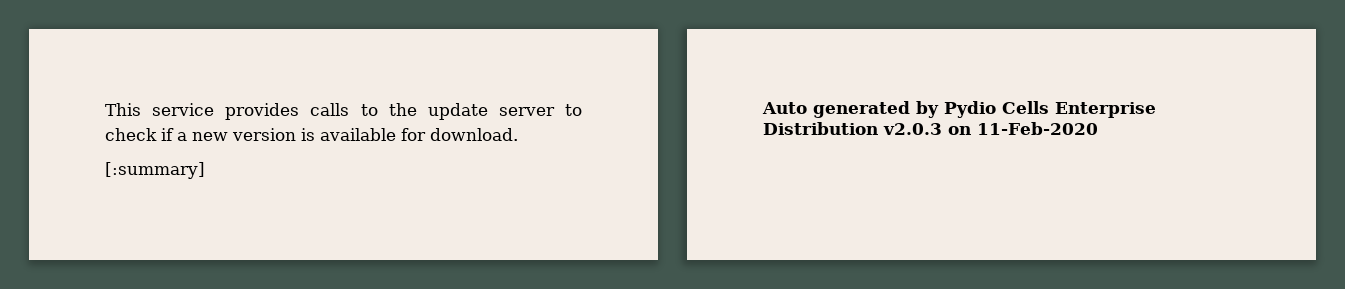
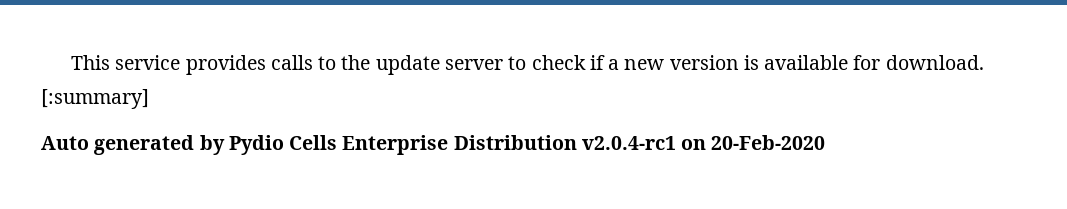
[883,122,1098,135] v2.0.3 on 11-Feb-2020 -> [581,135,826,150] v2.0.4-rc1 on 20-Feb-2020

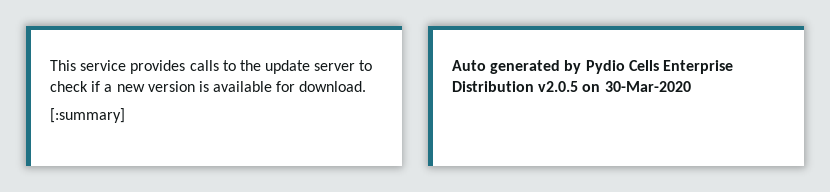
[581,135,826,150] v2.0.4-rc1 on 20-Feb-2020 -> [538,81,691,92] v2.0.5 on 30-Mar-2020

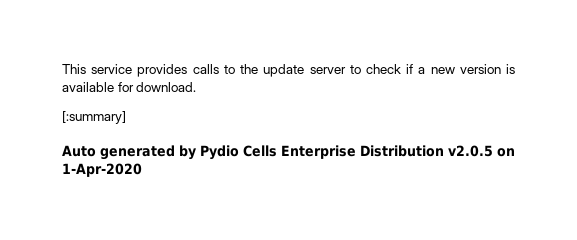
[604,81,691,92] 30-Mar-2020 -> [62,163,142,177] 1-Apr-2020

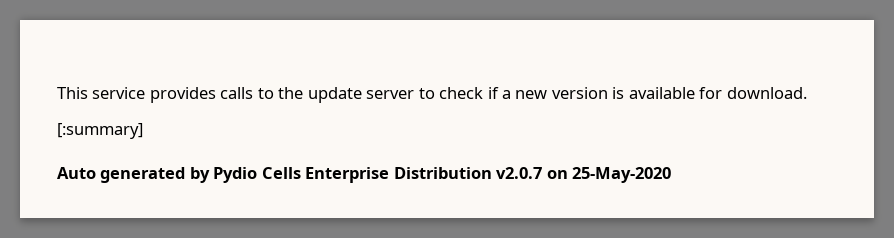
[448,145,515,157] [62,163,142,177] v2.0.5 on 1-Apr-2020 -> [496,167,672,183] v2.0.7 on 25-May-2020

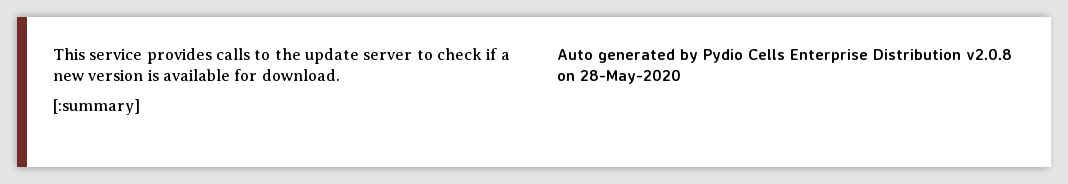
[496,167,672,183] v2.0.7 on 25-May-2020 -> [966,48,1012,60] [557,69,681,84] v2.0.8 on 28-May-2020

